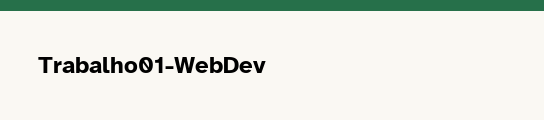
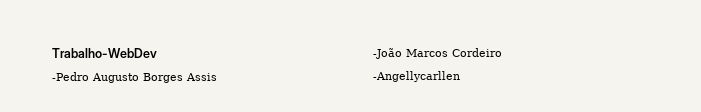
[38,57,266,73] Trabalho01-WebDev -> [52,48,157,58] [52,72,217,83] [373,48,502,59] [373,71,460,82] Trabalho-WebDev // -Pedro Augusto Borges Assis // -João Marcos Cordeiro // -Angellycarllen

